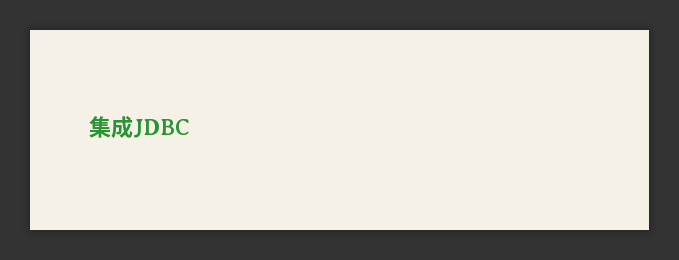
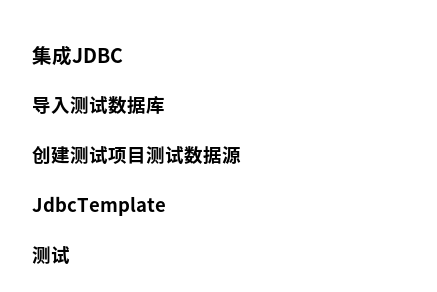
(190, 128) none -> [32,96,165,114] [32,146,241,164] [32,196,166,216] [32,246,70,264] // 导入测试数据库 // 创建测试项目测试数据源 // JdbcTemplate // 测试

